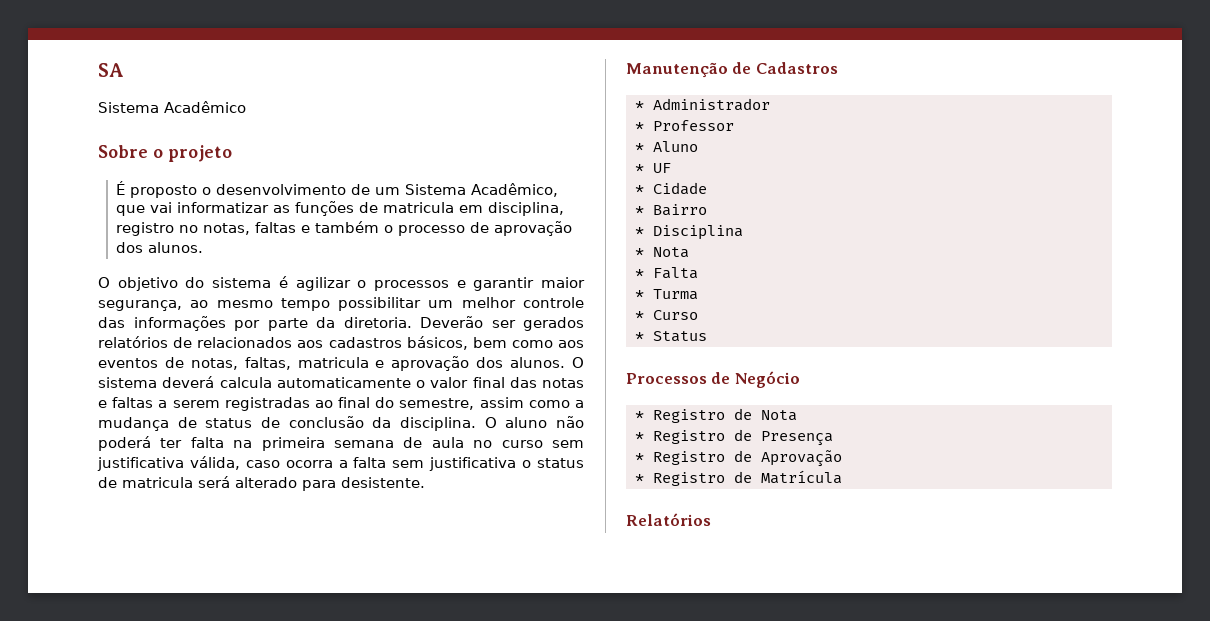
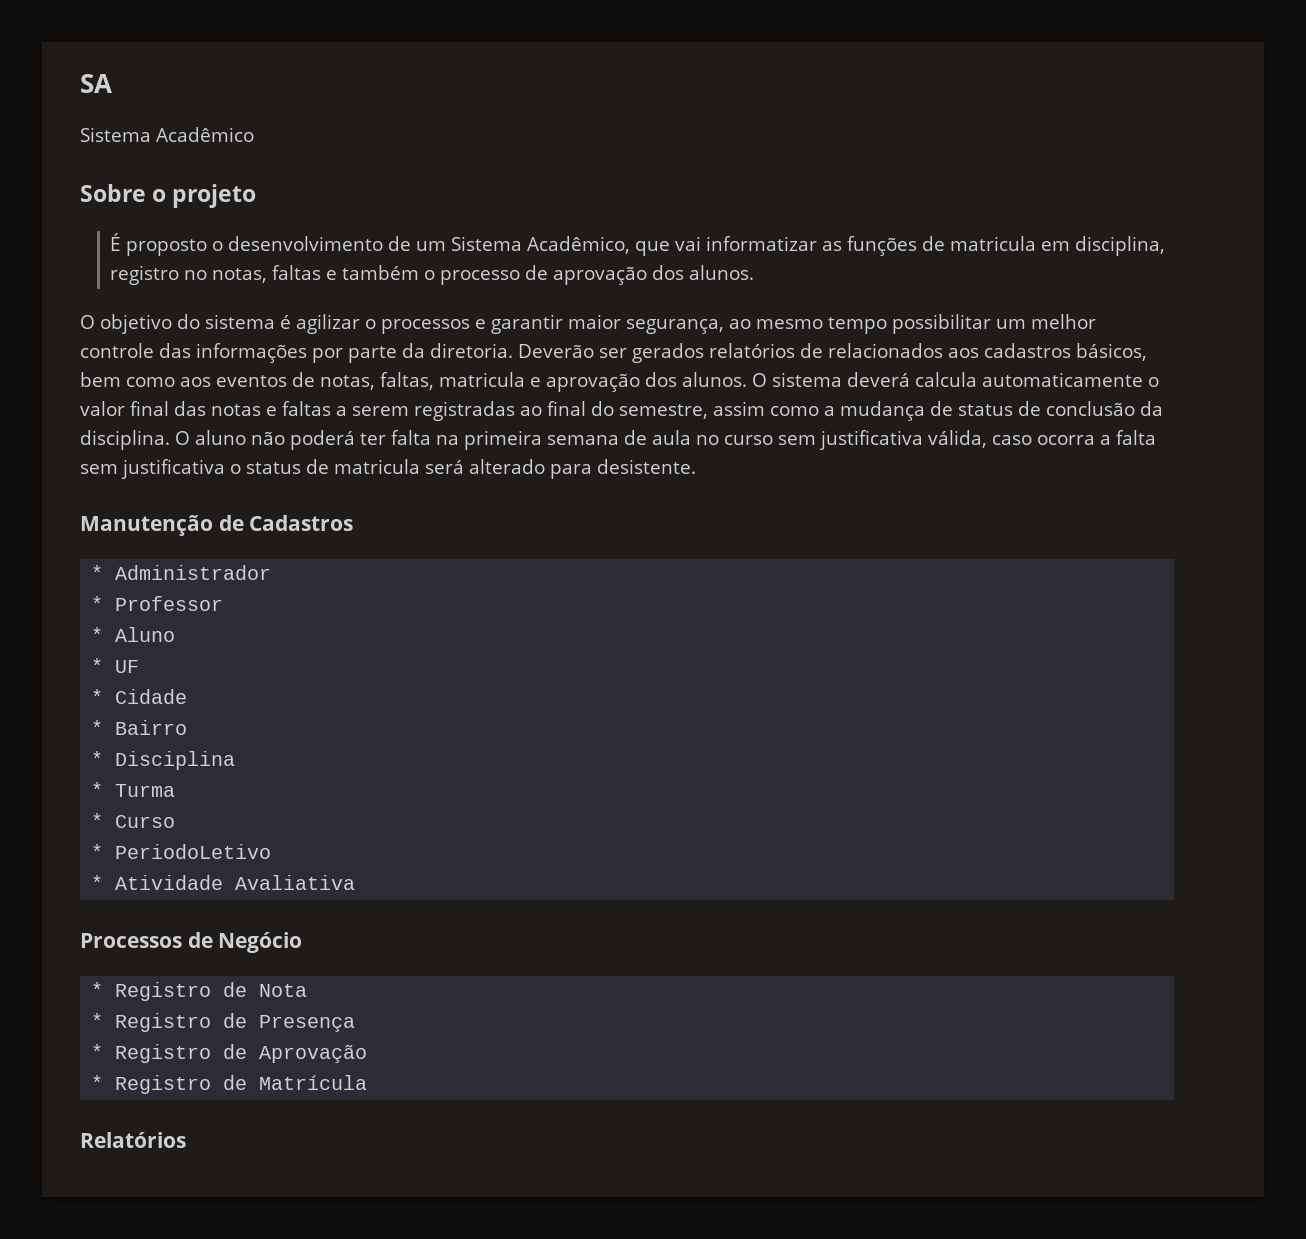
[634,247,689,258] [634,267,698,279] // * Nota // * Falta -> (236, 760) none
[652,331,707,342] Status -> [115,844,272,859] [91,875,356,890] PeriodoLetivo // * Atividade Avaliativa

